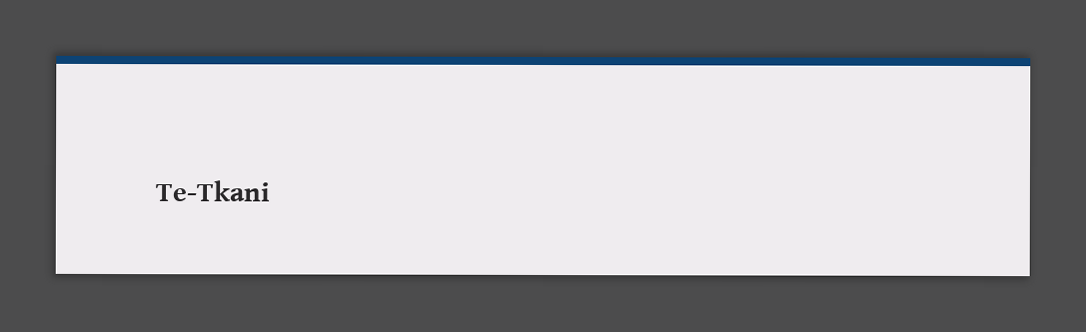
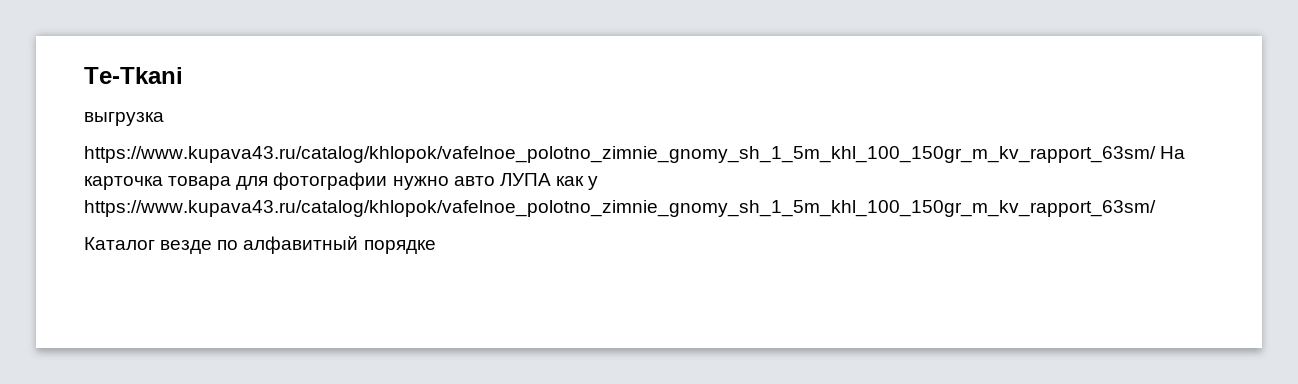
(270, 191) none -> [84,112,164,126] [84,146,1186,163] [84,172,599,190] [84,200,1156,217] [84,236,436,254] // выгрузка // https://www.kupava43.ru/catalog/khlopok/vafelnoe_polotno_zimnie_gnomy_sh_1_5m_khl_100_150gr_m_kv_rapport_63sm/ На карточка товара для фотографии нужно авто ЛУПА как у https://www.kupava43.ru/catalog/khlopok/vafelnoe_polotno_zimnie_gnomy_sh_1_5m_khl_100_150gr_m_kv_rapport_63sm/ // Каталог везде по алфавитный порядке

